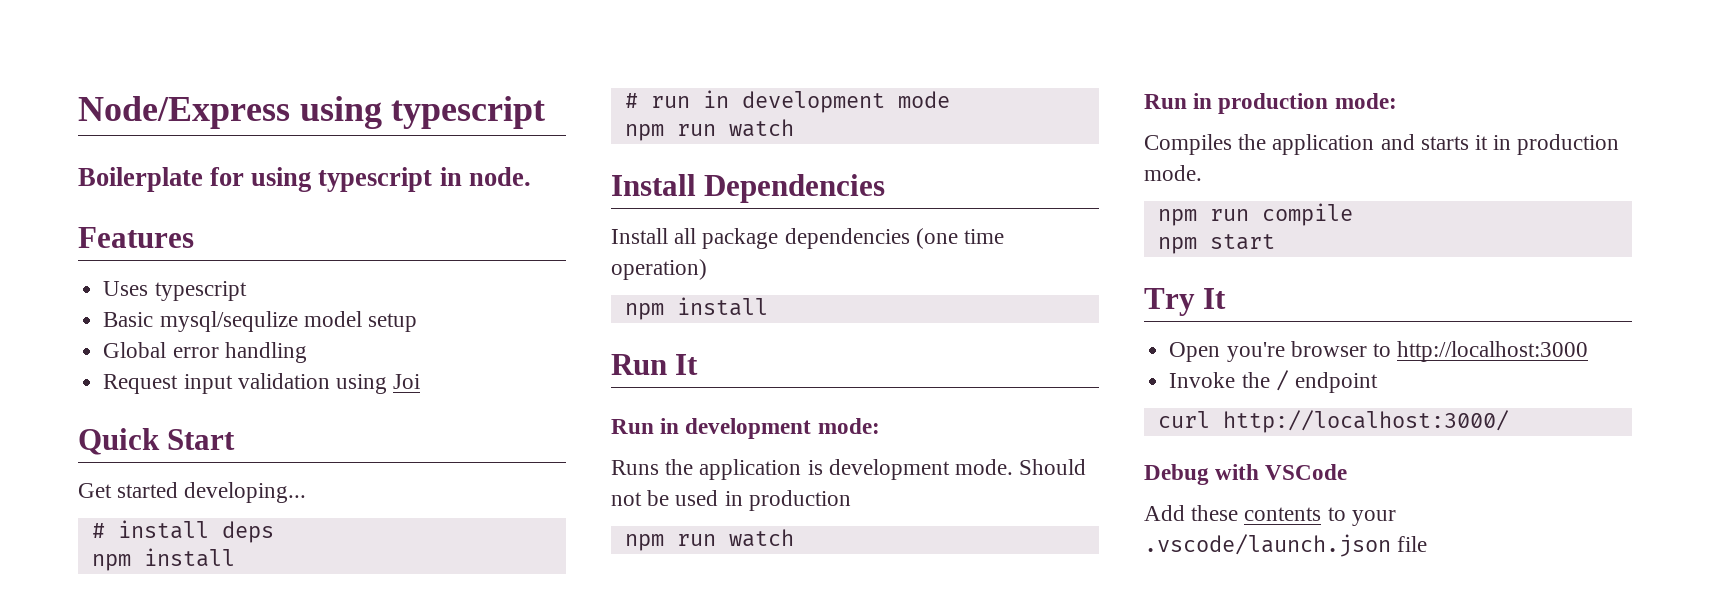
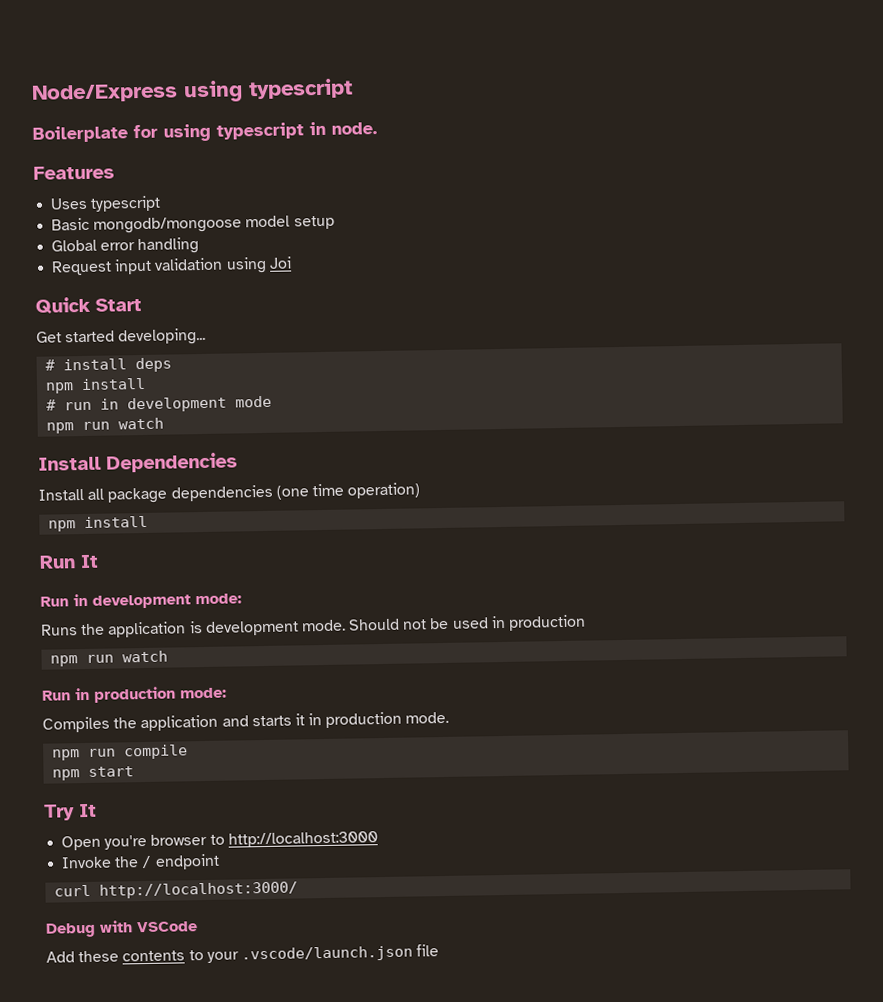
[159,311,298,332] mysql/sequlize -> [93,216,243,234] mongodb/mongoose

